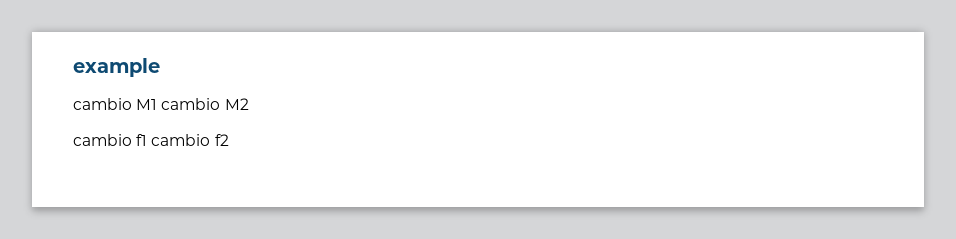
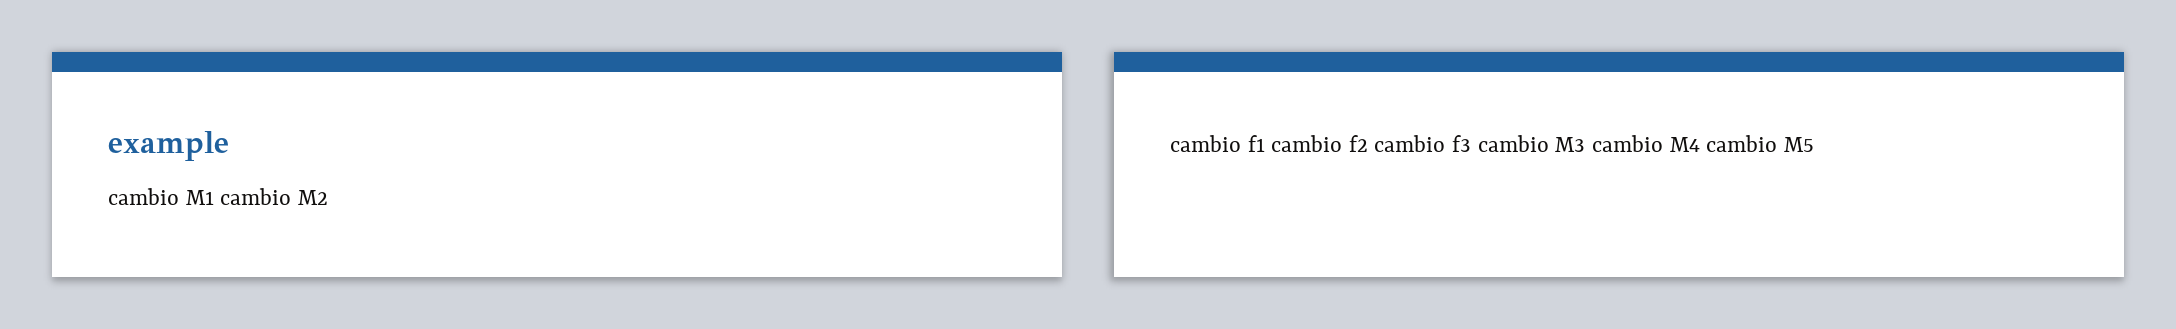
(229, 140) none -> [1374,135,1814,152] cambio f3 cambio M3 cambio M4 cambio M5

